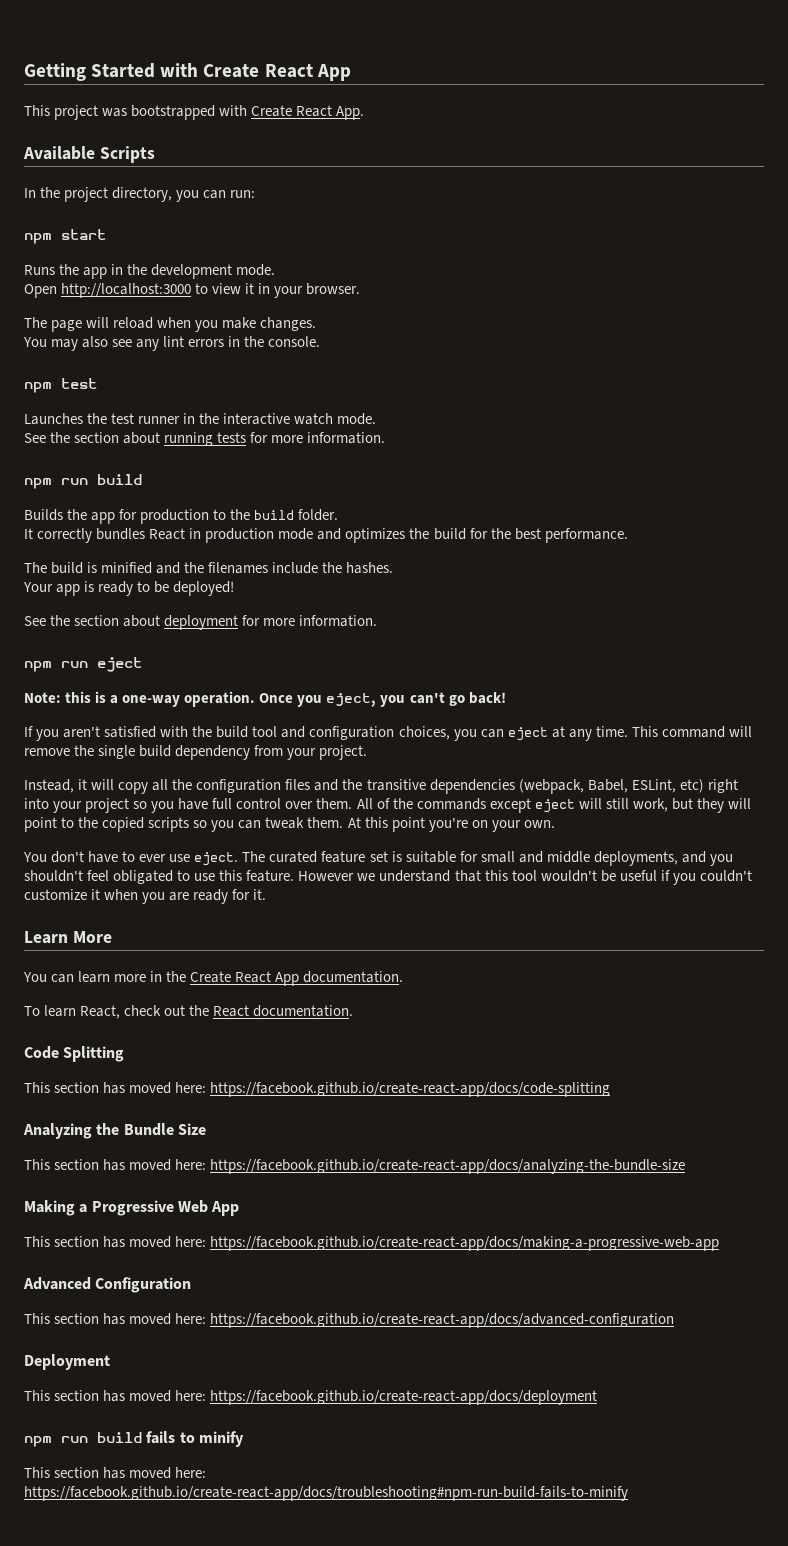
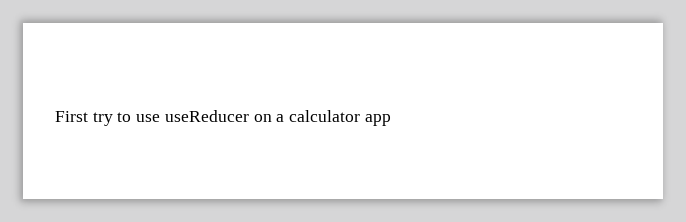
[24,63,351,81] [24,105,365,120] [23,146,155,163] [24,187,256,202] [24,229,106,244] [24,264,276,279] [24,283,361,298] [24,317,317,332] [23,336,321,351] [24,378,97,393] [24,413,377,425] [24,432,386,446] [24,474,142,489] [24,509,339,524] [24,528,628,543] [24,562,394,574] [23,581,235,596] [24,615,378,630] [24,657,142,672] [24,691,506,707] [24,726,752,741] [24,745,368,760] [24,779,738,794] [24,798,752,813] [24,817,555,832] [23,851,733,866] [24,870,752,885] [24,889,267,904] [24,931,112,944] [23,971,404,986] [24,1005,354,1019] [24,1046,125,1062] [24,1082,611,1097] [23,1123,206,1139] [24,1159,686,1174] [24,1200,240,1216] [24,1236,720,1251] [23,1277,192,1293] [24,1313,675,1328] [24,1354,110,1370] [24,1390,598,1405] [24,1431,244,1447] [24,1467,207,1479] [24,1486,628,1501] Getting Started with Create React App // This project was bootstrapped with Create React App. // Available Scripts // In the project directory, you can run: // npm start // Runs the app in the development mode. // Open http://localhost:3000 to view it in your browser. // The page will reload when you make changes. // You may also see any lint errors in the console. // npm test // Launches the test runner in the interactive watch mode. // See the section about running tests for more information. // npm run build // Builds the app for production to the build folder. // It correctly bundles React in production mode and optimizes the build for the best performance. // The build is minified and the filenames include the hashes. // Your app is ready to be deployed! // See the section about deployment for more information. // npm run eject // Note: this is a one-way operation. Once you eject, you can't go back! // If you aren't satisfied with the build tool and configuration choices, you can eject at any time. This command will remove the single build dependency from your project. // Instead, it will copy all the configuration files and the transitive dependencies (webpack, Babel, ESLint, etc) right into your project so you have full control over them. All of the commands except eject will still work, but they will point to the copied scripts so you can tweak them. At this point you're on your own. // You don't have to ever use eject. The curated feature set is suitable for small and middle deployments, and you shouldn't feel obligated to use this feature. However we understand that this tool wouldn't be useful if you couldn't customize it when you are ready for it. // Learn More // You can learn more in the Create React App documentation. // To learn React, check out the React documentation. // Code Splitting // This section has moved here: https://facebook.github.io/create-react-app/docs/code-splitting // Analyzing the Bundle Size // This section has moved here: https://facebook.github.io/create-react-app/docs/analyzing-the-bundle-size // Making a Progressive Web App // This section has moved here: https://facebook.github.io/create-react-app/docs/making-a-progressive-web-app // Advanced Configuration // This section has moved here: https://facebook.github.io/create-react-app/docs/advanced-configuration // Deployment // This section has moved here: https://facebook.github.io/create-react-app/docs/deployment // npm run build fails to minify // This section has moved here: https://facebook.github.io/create-react-app/docs/troubleshooting#npm-run-build-fails-to-minify -> [55,110,391,126] First try to use useReducer on a calculator app

